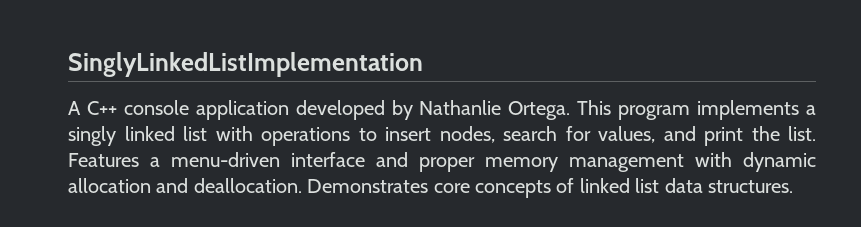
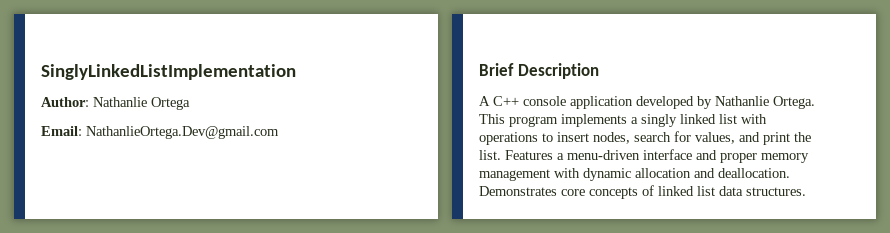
(423, 64) none -> [41,97,190,110] [41,126,279,139] [479,63,599,79] // Author: Nathanlie Ortega // Email: NathanlieOrtega.Dev@gmail.com // Brief Description

